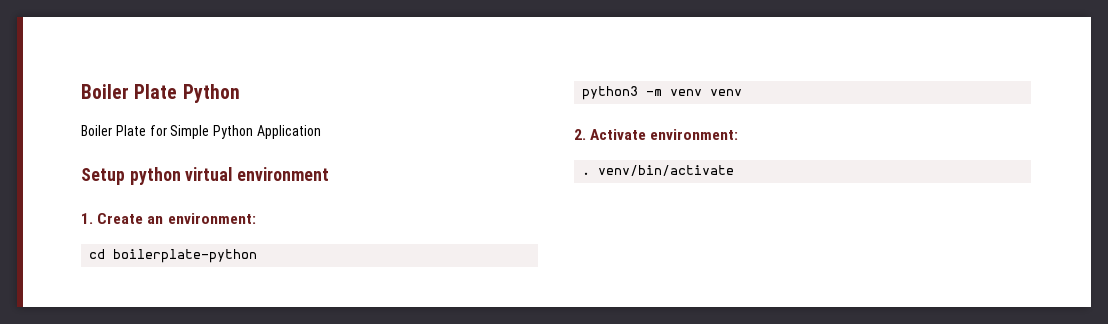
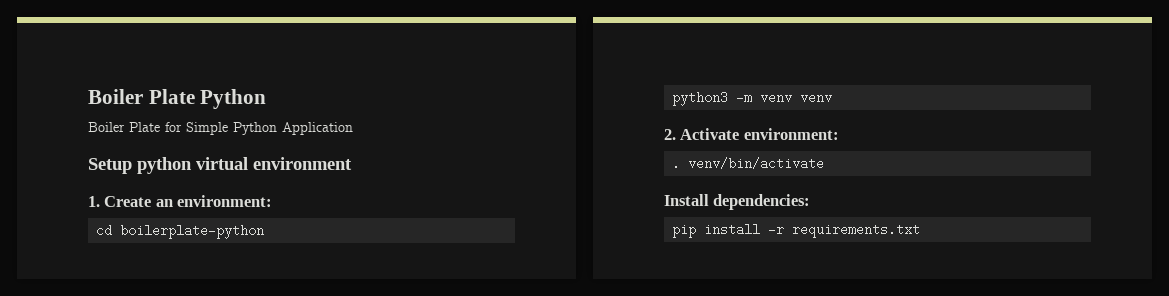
(735, 170) none -> [664,194,811,210] [672,223,921,238] // Install dependencies: // pip install -r requirements.txt

